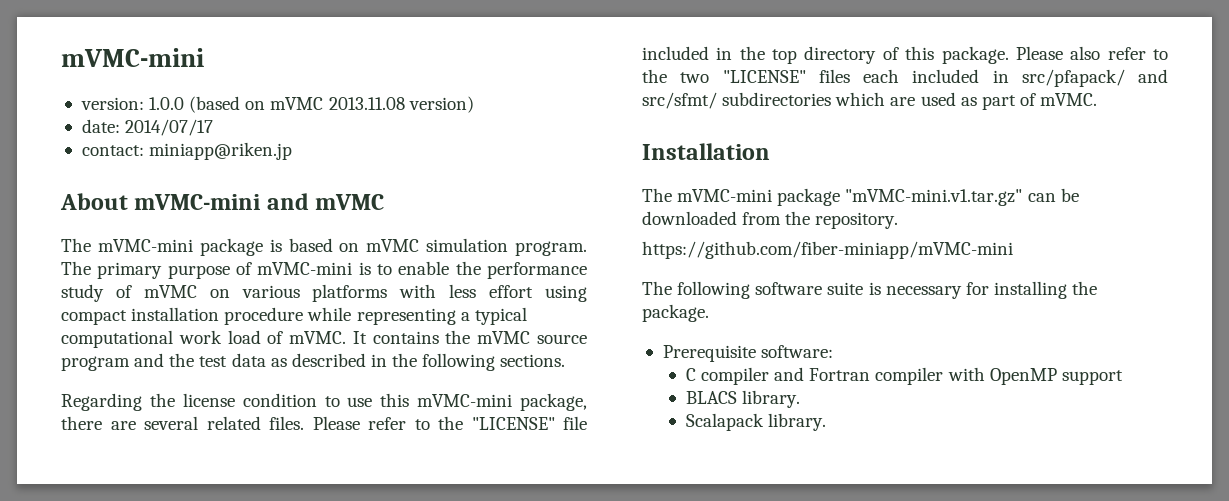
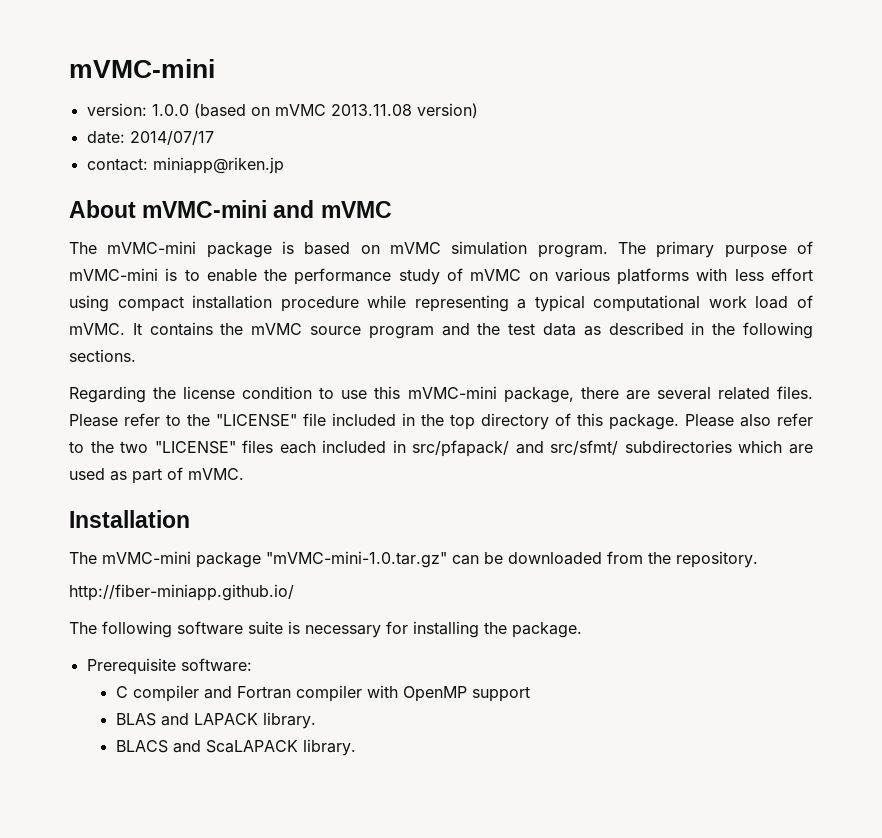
[845,189,1023,206] "mVMC-mini.v1.tar.gz" -> [266,551,447,568] "mVMC-mini-1.0.tar.gz"
[642,241,1013,259] https://github.com/fiber-miniapp/mVMC-mini -> [69,584,294,601] http://fiber-miniapp.github.io/
[685,390,801,408] [685,413,764,431] BLACS library. // Scalapack -> [115,712,316,729] [115,740,298,753] BLAS and LAPACK library. // BLACS and ScaLAPACK

